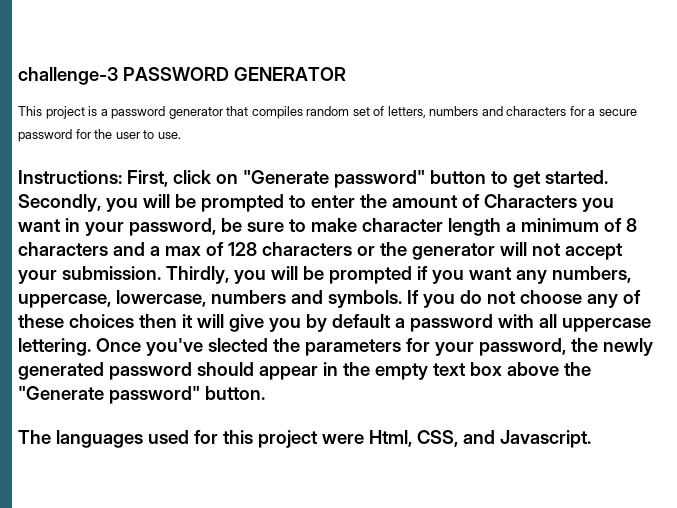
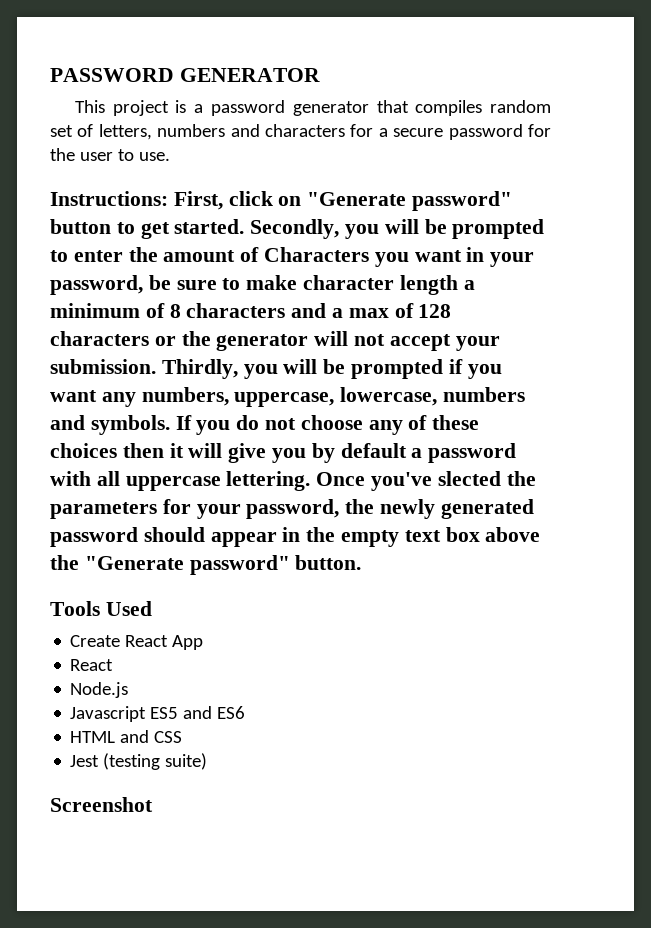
[18,67,118,85] challenge-3 -> (50, 75) none
[18,430,591,448] The languages used for this project were Html, CSS, and Javascript. -> [50,601,152,616] [70,635,204,650] [70,659,114,671] [70,682,129,698] [70,706,246,722] [70,730,183,743] [70,753,208,770] [50,797,153,812] Tools Used // Create React App // React // Node.js // Javascript ES5 and ES6 // HTML and CSS // Jest (testing suite) // Screenshot

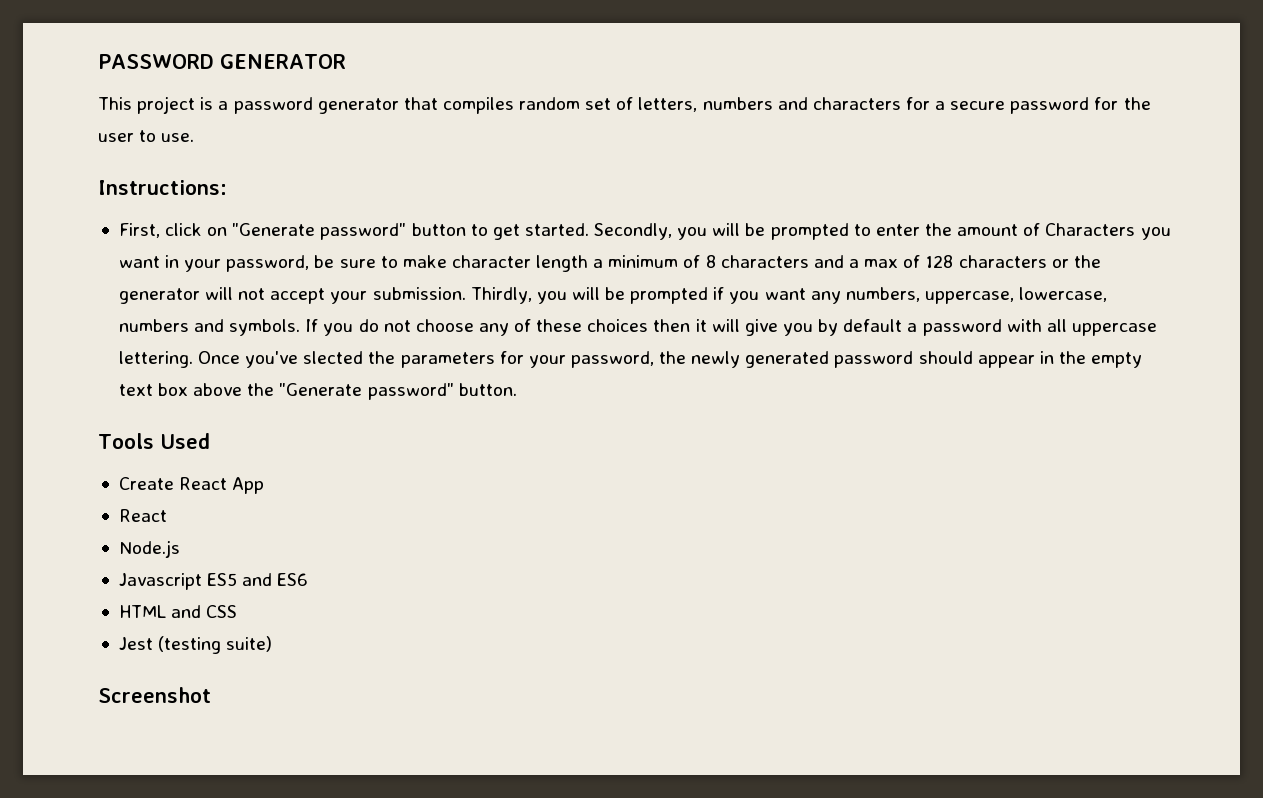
(168, 198) none -> (227, 187) //

